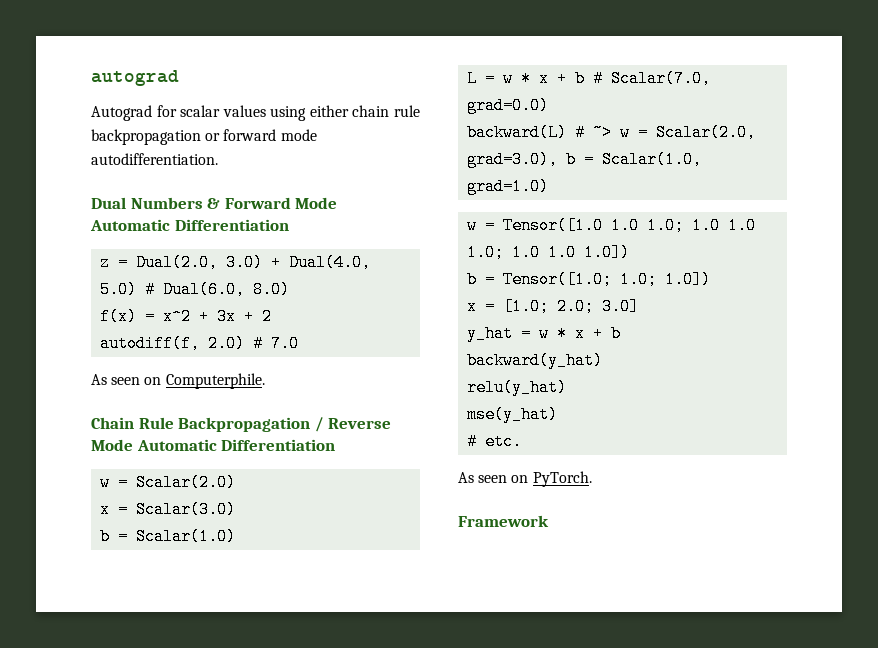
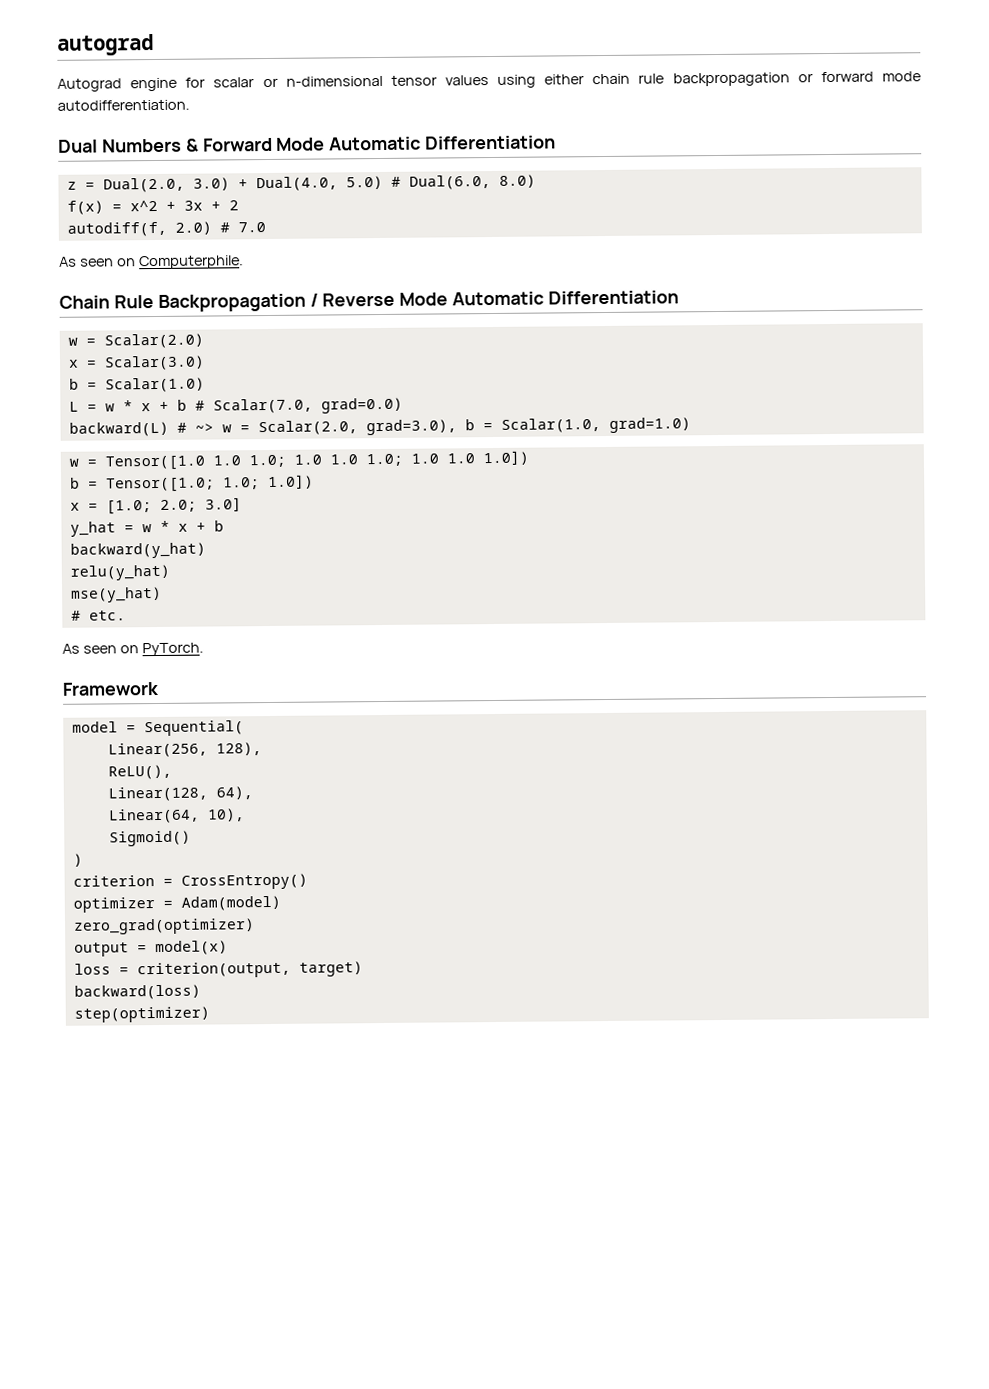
(152, 113) none -> [130,77,178,92] engine
(221, 111) none -> [262,75,437,88] or n-dimensional tensor
(549, 521) none -> [71,720,244,737] [107,742,262,758] [107,764,172,780] [107,786,253,802] [108,808,245,824] [108,830,191,847] [72,853,83,867] [72,873,308,890] [72,895,281,913] [72,918,255,935] [73,940,228,957] [73,961,363,979] [73,984,201,1000] [73,1006,210,1023] // model = Sequential( // Linear(256, 128), // ReLU(), // Linear(128, 64), // Linear(64, 10), // Sigmoid() // ) // criterion = CrossEntropy() // optimizer = Adam(model) // zero_grad(optimizer) // output = model(x) // loss = criterion(output, target) // backward(loss) // step(optimizer)

